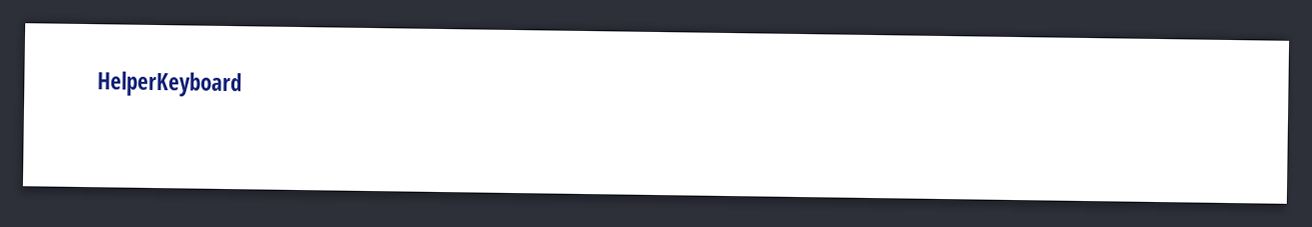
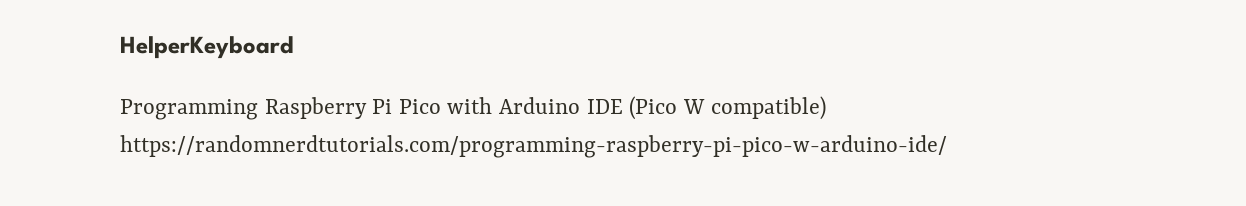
(242, 84) none -> [120,96,826,120] [120,135,947,158] // Programming Raspberry Pi Pico with Arduino IDE (Pico W compatible) https://randomnerdtutorials.com/programming-raspberry-pi-pico-w-arduino-ide/

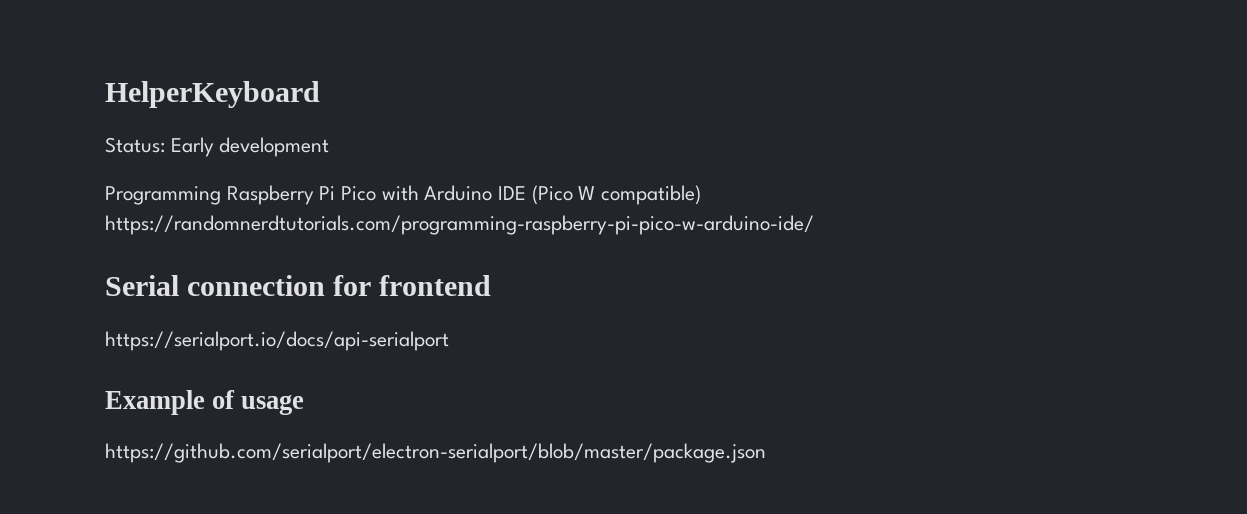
(294, 47) none -> [105,137,330,157] // Status: Early development
(947, 146) none -> [105,275,492,296] [105,331,449,351] [105,390,305,415] [105,443,766,463] // Serial connection for frontend // https://serialport.io/docs/api-serialport // Example of usage // https://github.com/serialport/electron-serialport/blob/master/package.json

